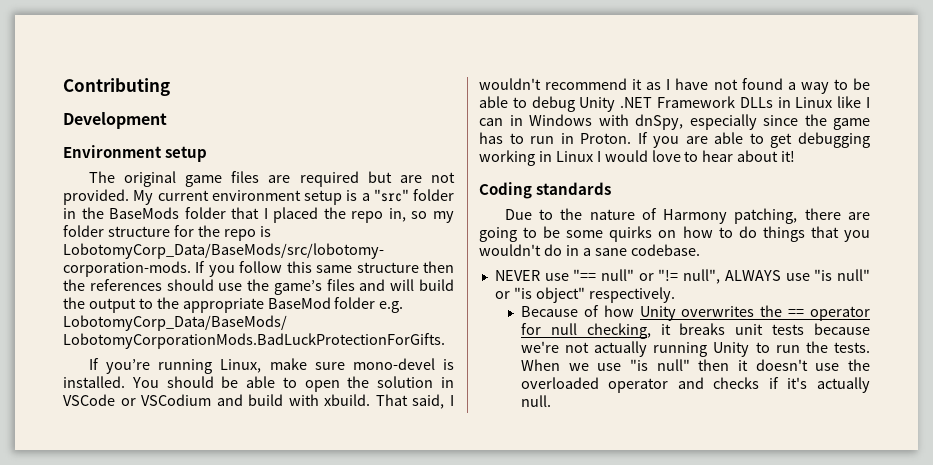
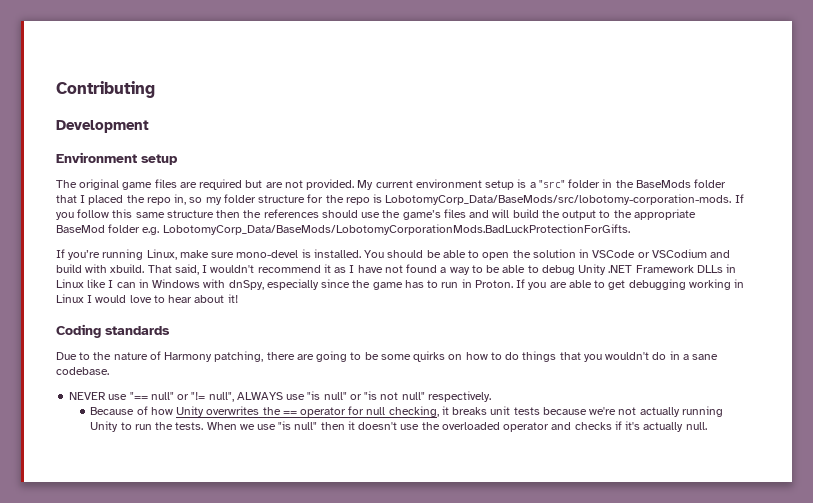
[535,287,585,303] object" -> [380,392,425,400] not null"

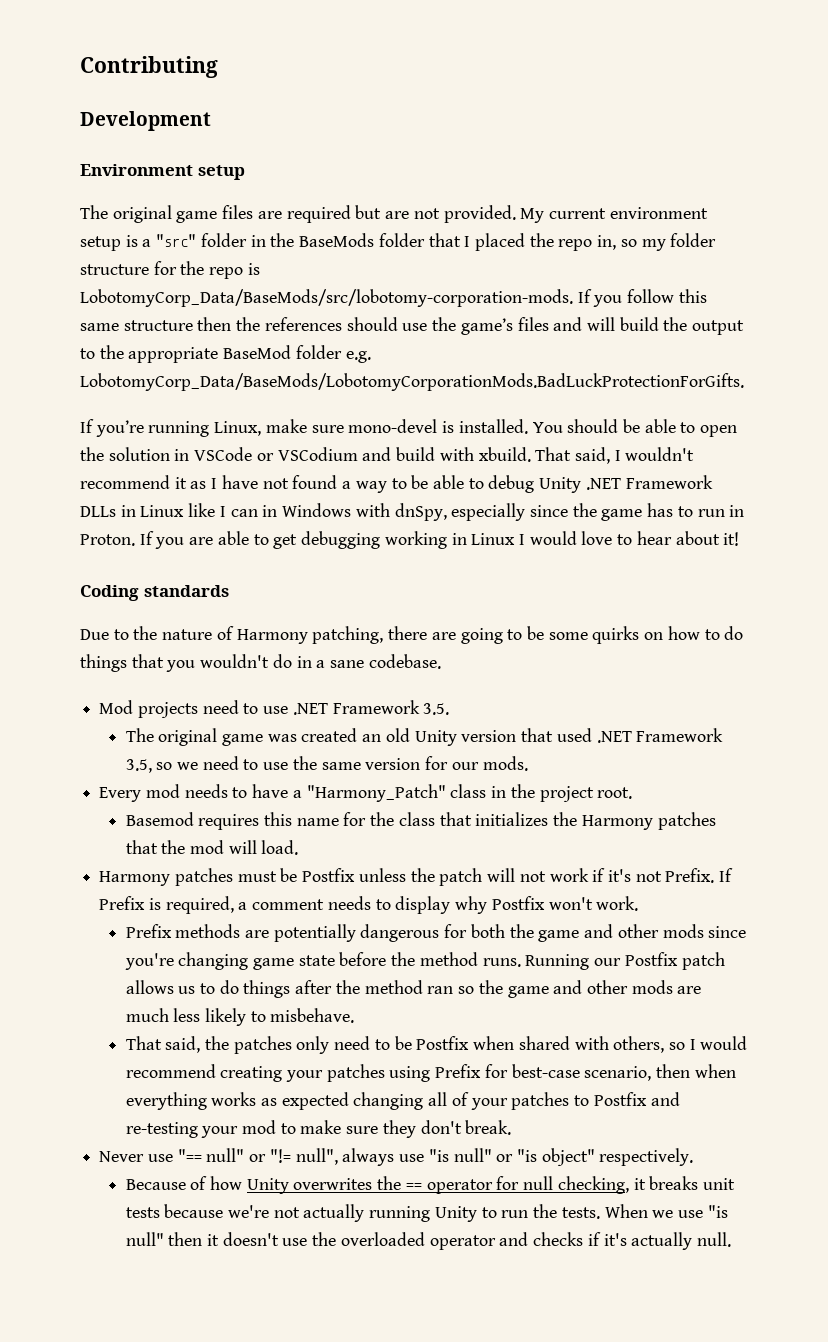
[69,392,107,400] NEVER -> [99,700,450,718] [125,728,724,746] [125,756,528,773] [99,784,633,802] [125,812,716,830] [125,840,299,855] [99,868,734,886] [99,896,639,914] [125,924,747,942] [124,952,725,970] [125,980,702,998] [125,1008,355,1026] [125,1036,748,1054] [125,1064,736,1082] [125,1092,680,1110] [125,1120,512,1138] [99,1151,145,1162] Mod projects need to use .NET Framework 3.5. // The original game was created an old Unity version that used .NET Framework 3.5, so we need to use the same version for our mods. // Every mod needs to have a "Harmony_Patch" class in the project root. // Basemod requires this name for the class that initializes the Harmony patches that the mod will load. // Harmony patches must be Postfix unless the patch will not work if it's not Prefix. If Prefix is required, a comment needs to display why Postfix won't work. // Prefix methods are potentially dangerous for both the game and other mods since you're changing game state before the method runs. Running our Postfix patch allows us to do things after the method ran so the game and other mods are much less likely to misbehave. // That said, the patches only need to be Postfix when shared with others, so I would recommend creating your patches using Prefix for best-case scenario, then when everything works as expected changing all of your patches to Postfix and re-testing your mod to make sure they don't break. // Never
[236,392,283,400] ALWAYS -> [342,1148,395,1166] always
[380,392,425,400] not null" -> [541,1148,595,1166] object"

